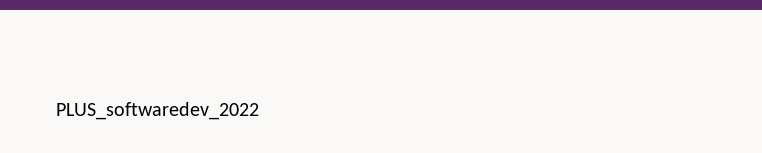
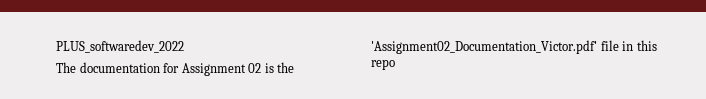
(259, 111) none -> [56,62,295,76] [371,40,657,54] [371,59,395,70] // The documentation for Assignment 02 is the 'Assignment02_Documentation_Victor.pdf' file in this repo

